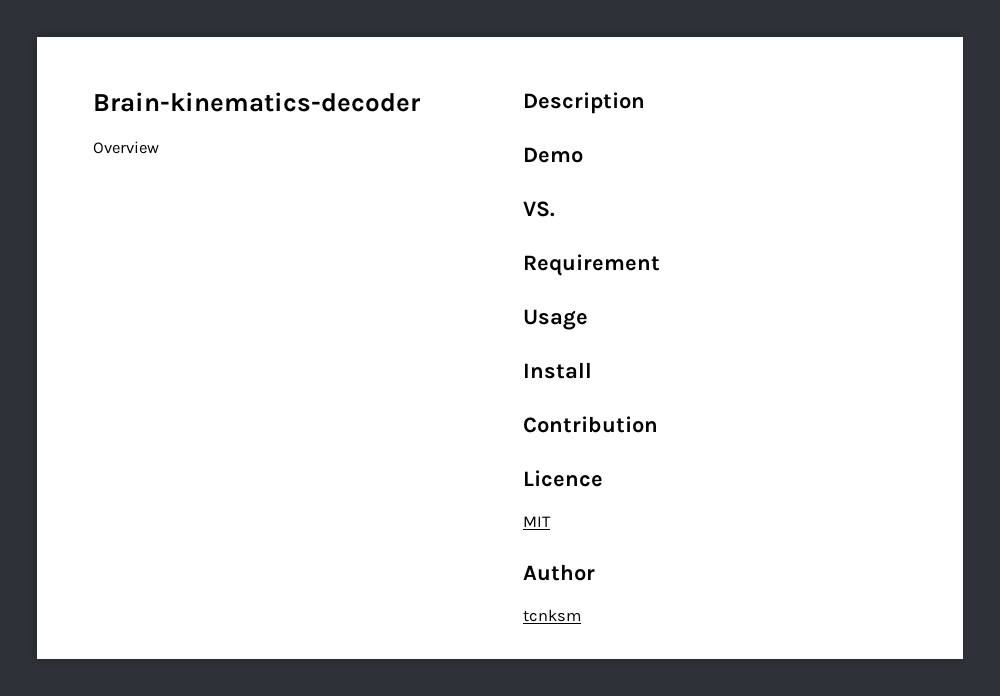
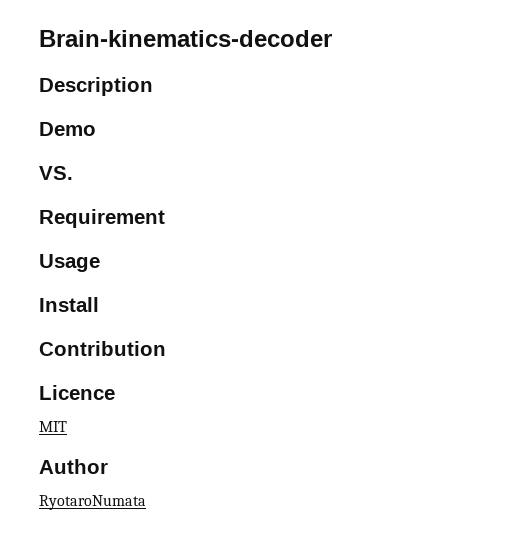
[93,141,159,154] // Overview -> (332, 38) none
[523,609,581,622] tcnksm -> [39,495,146,510] RyotaroNumata

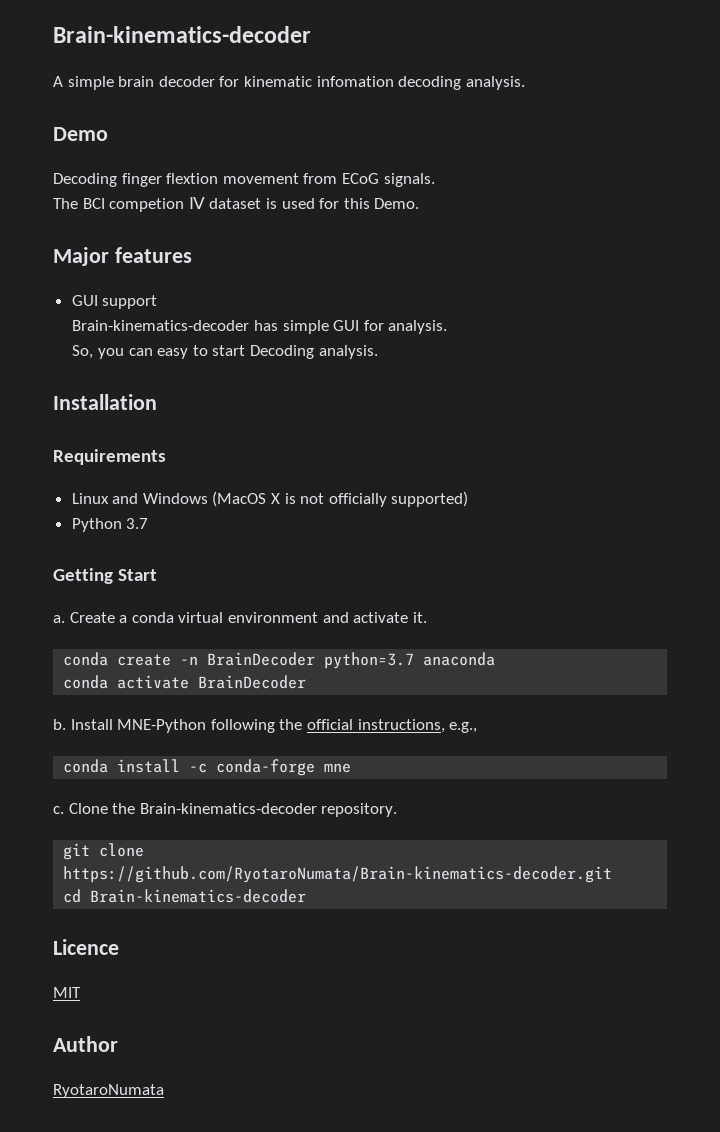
[39,30,332,47] [39,77,153,96] [39,122,96,136] [39,166,73,180] [39,209,165,228] [39,254,100,272] [39,297,99,312] [39,341,166,356] Brain-kinematics-decoder // Description // Demo // VS. // Requirement // Usage // Install // Contribution -> [53,26,311,43] [53,76,525,90] [53,127,108,141] [53,173,435,187] [53,197,420,212] [53,247,192,266] [71,295,158,309] [72,320,448,334] [72,345,378,359] [53,394,157,410] [53,449,166,465] [71,491,469,507] [71,518,149,532] [53,568,158,584] [53,612,427,623] [63,652,496,669] [63,675,307,689] [53,719,478,733] [63,759,352,776] [53,803,398,817] [63,843,145,860] [63,866,613,883] [63,889,307,903] Brain-kinematics-decoder // A simple brain decoder for kinematic infomation decoding analysis. // Demo // Decoding finger flextion movement from ECoG signals. // The BCI competion Ⅳ dataset is used for this Demo. // Major features // GUI support // Brain-kinematics-decoder has simple GUI for analysis. // So, you can easy to start Decoding analysis. // Installation // Requirements // Linux and Windows (MacOS X is not officially supported) // Python 3.7 // Getting Start // a. Create a conda virtual environment and activate it. // conda create -n BrainDecoder python=3.7 anaconda // conda activate BrainDecoder // b. Install MNE-Python following the official instructions, e.g., // conda install -c conda-forge mne // c. Clone the Brain-kinematics-decoder repository. // git clone https://github.com/RyotaroNumata/Brain-kinematics-decoder.git // cd Brain-kinematics-decoder

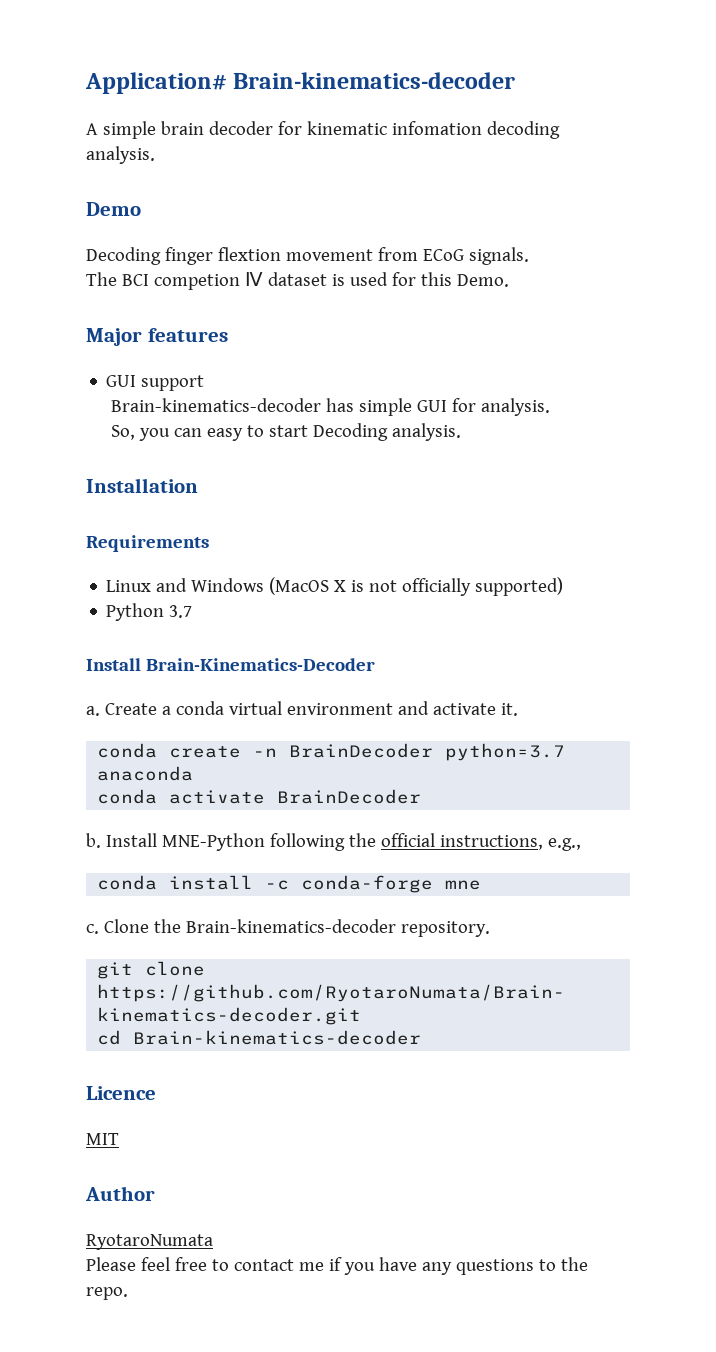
(53, 34) none -> [85,72,227,94] Application#
[53,568,158,584] Getting Start -> [86,658,376,671] Install Brain-Kinematics-Decoder
(164, 1091) none -> [86,1257,588,1275] [86,1287,128,1300] // Please feel free to contact me if you have any questions to the repo.

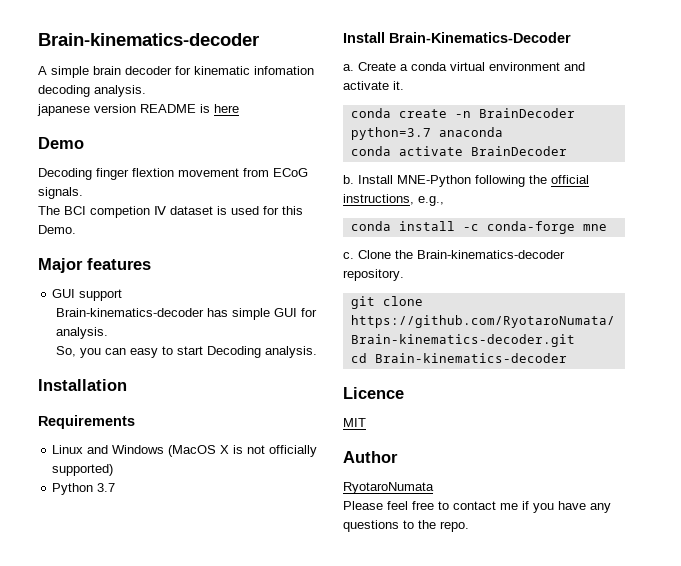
[85,72,227,94] Application# -> (38, 39) none
(155, 155) none -> [37,104,239,116] // japanese version README is here

